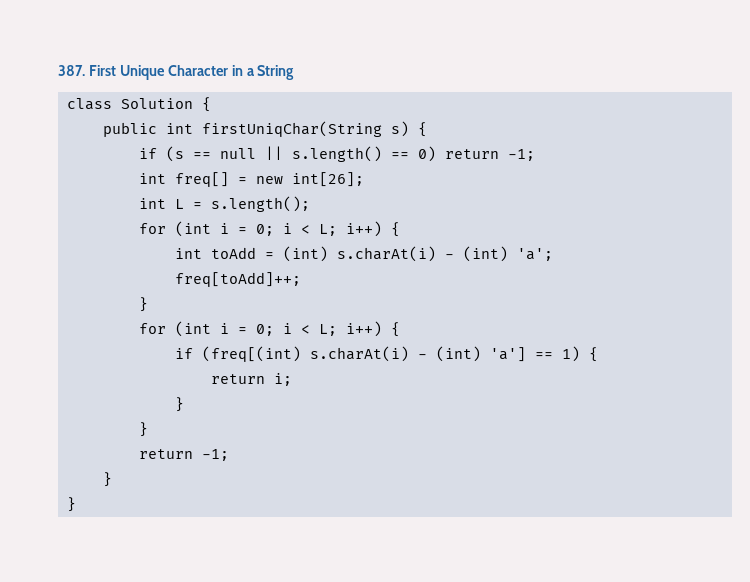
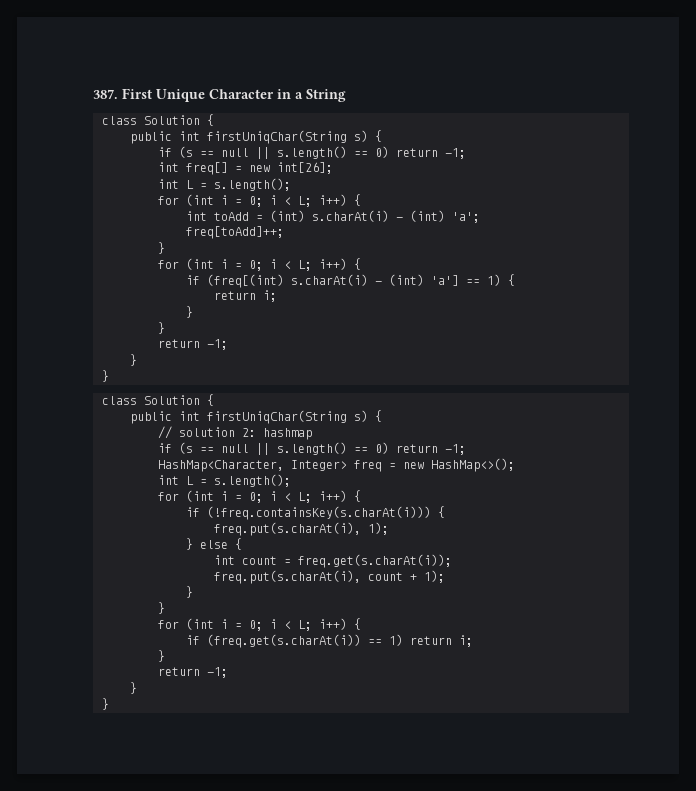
(76, 504) none -> [101,394,214,406] [129,410,382,424] [157,426,312,440] [157,442,466,455] [157,458,515,472] [157,474,291,487] [157,490,361,503] [185,506,445,520] [213,522,389,536] [185,538,242,550] [213,554,452,568] [213,570,445,584] [185,586,193,598] [157,602,165,614] [157,618,361,631] [185,634,473,648] [157,650,165,662] [157,667,228,678] [129,682,137,694] [101,698,109,710] // class Solution { // public int firstUniqChar(String s) { // // solution 2: hashmap // if (s == null || s.length() == 0) return -1; // HashMap<Character, Integer> freq = new HashMap<>(); // int L = s.length(); // for (int i = 0; i < L; i++) { // if (!freq.containsKey(s.charAt(i))) { // freq.put(s.charAt(i), 1); // } else { // int count = freq.get(s.charAt(i)); // freq.put(s.charAt(i), count + 1); // } // } // for (int i = 0; i < L; i++) { // if (freq.get(s.charAt(i)) == 1) return i; // } // return -1; // } // }

